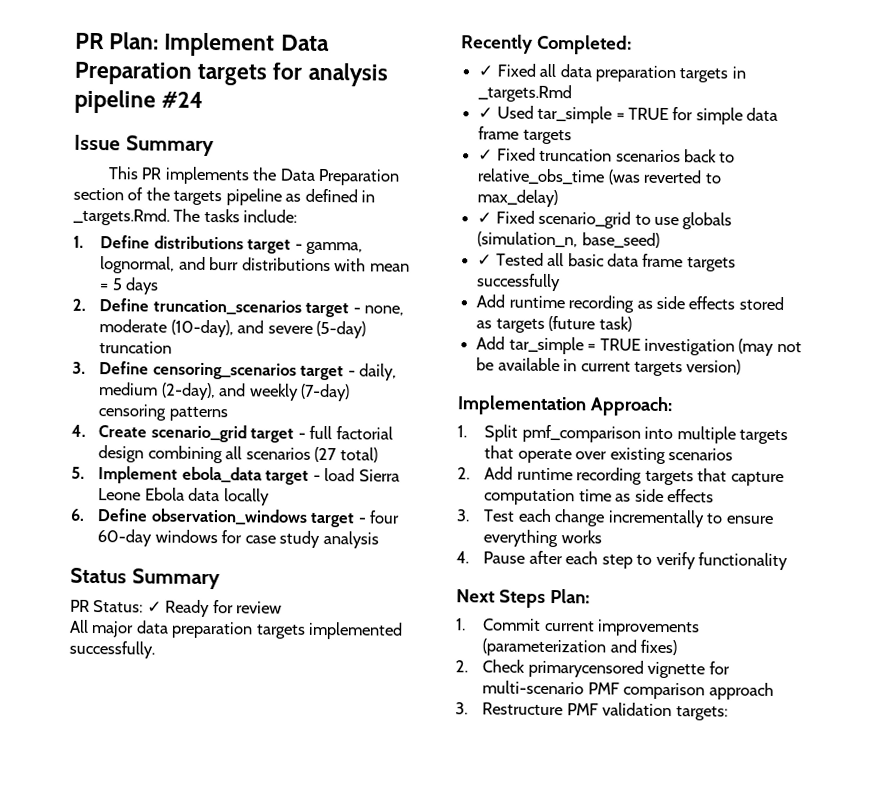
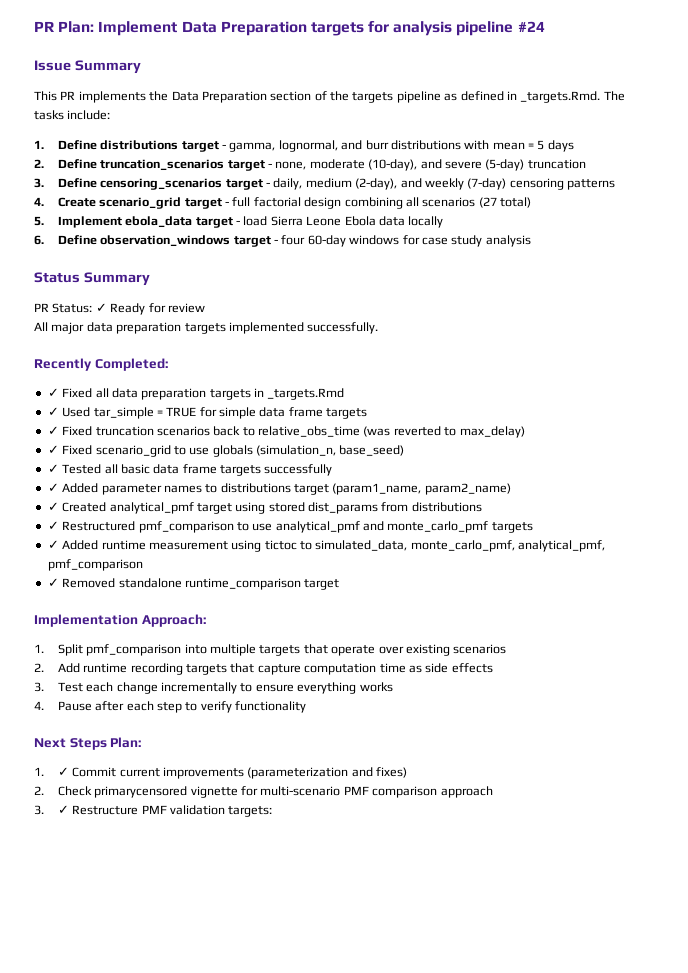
[476,294,784,313] [476,315,632,333] [476,336,802,356] [476,357,742,377] Add runtime recording as side effects stored as targets (future task) // Add tar_simple = TRUE investigation (may not be available in current targets version) -> [47,483,511,495] [47,502,482,514] [47,521,533,533] [47,540,606,552] [47,559,143,571] [47,578,340,590] ✓ Added parameter names to distributions target (param1_name, param2_name) // ✓ Created analytical_pmf target using stored dist_params from distributions // ✓ Restructured pmf_comparison to use analytical_pmf and monte_carlo_pmf targets // ✓ Added runtime measurement using tictoc to simulated_data, monte_carlo_pmf, analytical_pmf, pmf_comparison // ✓ Removed standalone runtime_comparison target
(466, 624) none -> [57,767,69,776] ✓
(468, 708) none -> [57,805,69,814] ✓

